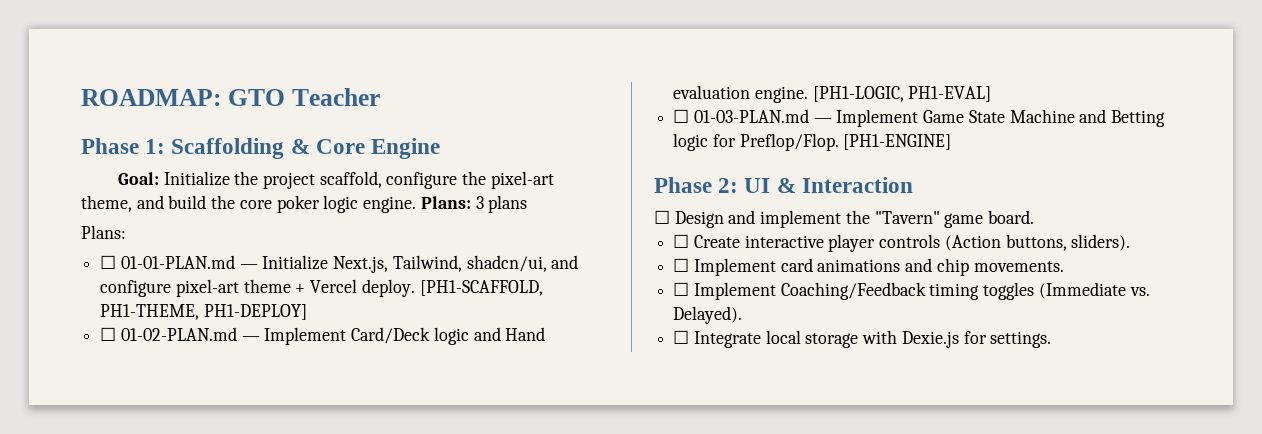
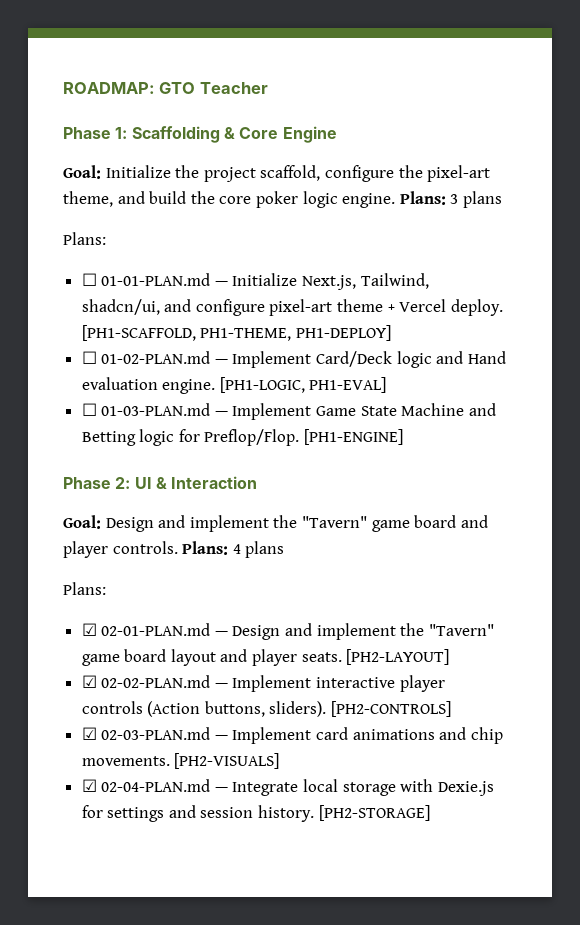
[654,210,1035,228] [673,234,740,248] ☐ Design and implement the "Tavern" game board. // ☐ Create -> [63,515,488,532] [63,541,285,558] [63,582,106,595] [81,623,494,640] [81,649,450,666] [81,675,312,692] Goal: Design and implement the "Tavern" game board and player controls. Plans: 4 plans // Plans: // ☑ 02-01-PLAN.md — Design and implement the "Tavern" game board layout and player seats. [PH2-LAYOUT] // ☑ 02-02-PLAN.md — Implement
[673,258,690,272] // ☐ -> [331,701,452,717] [81,727,228,740] [PH2-CONTROLS] // ☑ 02-03-PLAN.md —
[673,282,1150,300] [673,306,743,324] [673,330,690,344] // ☐ Implement Coaching/Feedback timing toggles (Immediate vs. Delayed). // ☐ -> [174,753,280,769] [81,779,228,792] [PH2-VISUALS] // ☑ 02-04-PLAN.md —
[990,331,1052,348] settings. -> [107,805,430,822] settings and session history. [PH2-STORAGE]

